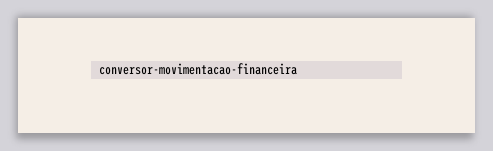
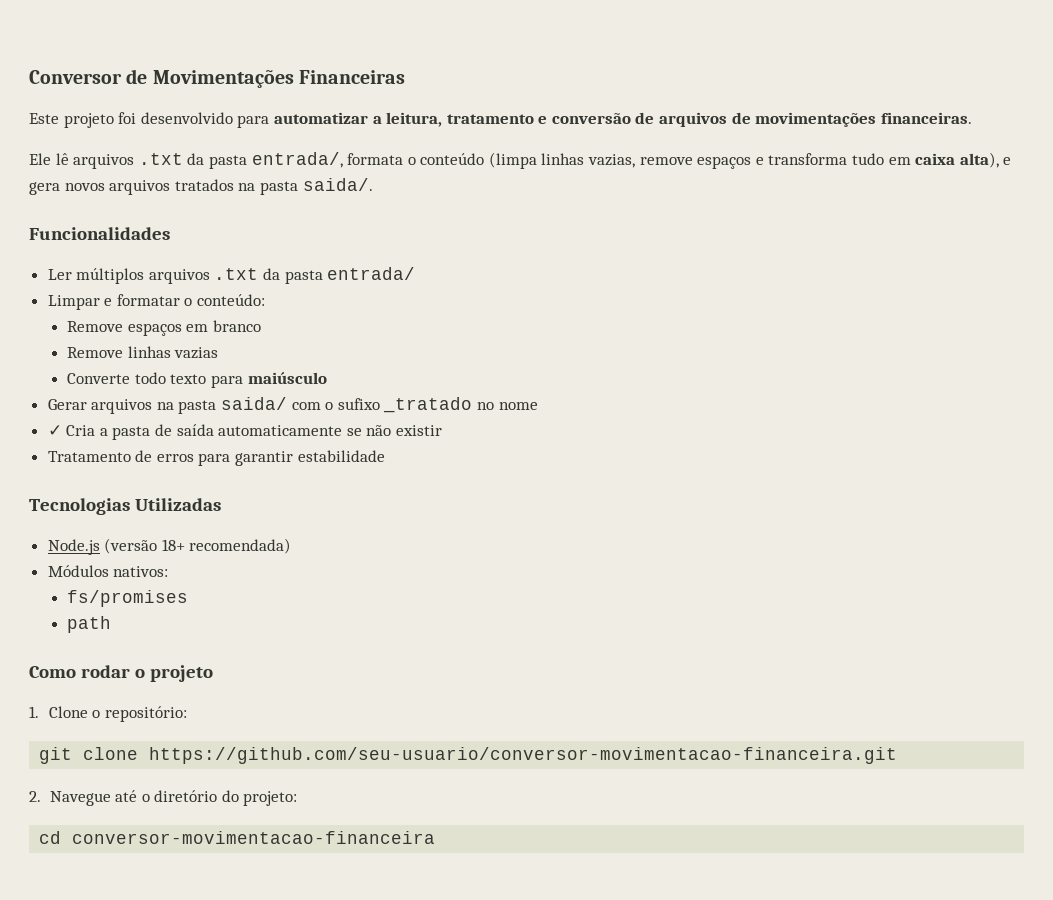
(99, 69) none -> [29,69,405,88] [29,112,972,128] [29,152,1012,169] [29,178,373,195] [29,227,170,240] [47,267,416,284] [47,294,266,310] [67,320,262,336] [67,346,219,359] [67,372,327,388] [47,397,538,414] [47,424,443,440] [47,450,385,466] [29,498,221,515] [47,538,292,555] [47,565,169,577] [67,590,189,607] [67,616,112,633] [29,665,213,682] [29,706,187,722] [39,747,898,764] [29,790,298,806] [39,831,62,844] Conversor de Movimentações Financeiras // Este projeto foi desenvolvido para automatizar a leitura, tratamento e conversão de arquivos de movimentações financeiras. // Ele lê arquivos .txt da pasta entrada/, formata o conteúdo (limpa linhas vazias, remove espaços e transforma tudo em caixa alta), e gera novos arquivos tratados na pasta saida/. // Funcionalidades // Ler múltiplos arquivos .txt da pasta entrada/ // Limpar e formatar o conteúdo: // Remove espaços em branco // Remove linhas vazias // Converte todo texto para maiúsculo // Gerar arquivos na pasta saida/ com o sufixo _tratado no nome // ✓ Cria a pasta de saída automaticamente se não existir // Tratamento de erros para garantir estabilidade // Tecnologias Utilizadas // Node.js (versão 18+ recomendada) // Módulos nativos: // fs/promises // path // Como rodar o projeto // 1. Clone o repositório: // git clone https://github.com/seu-usuario/conversor-movimentacao-financeira.git // 2. Navegue até o diretório do projeto: // cd

